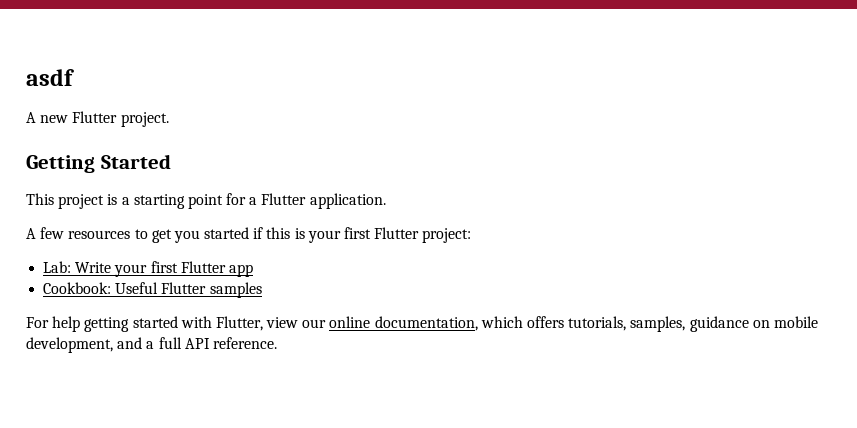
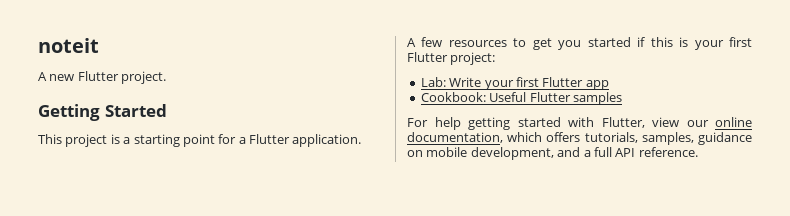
[26,69,74,86] asdf -> [38,38,99,53] noteit

